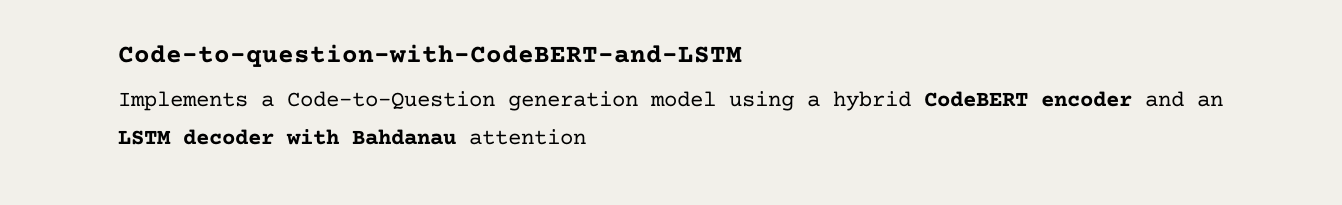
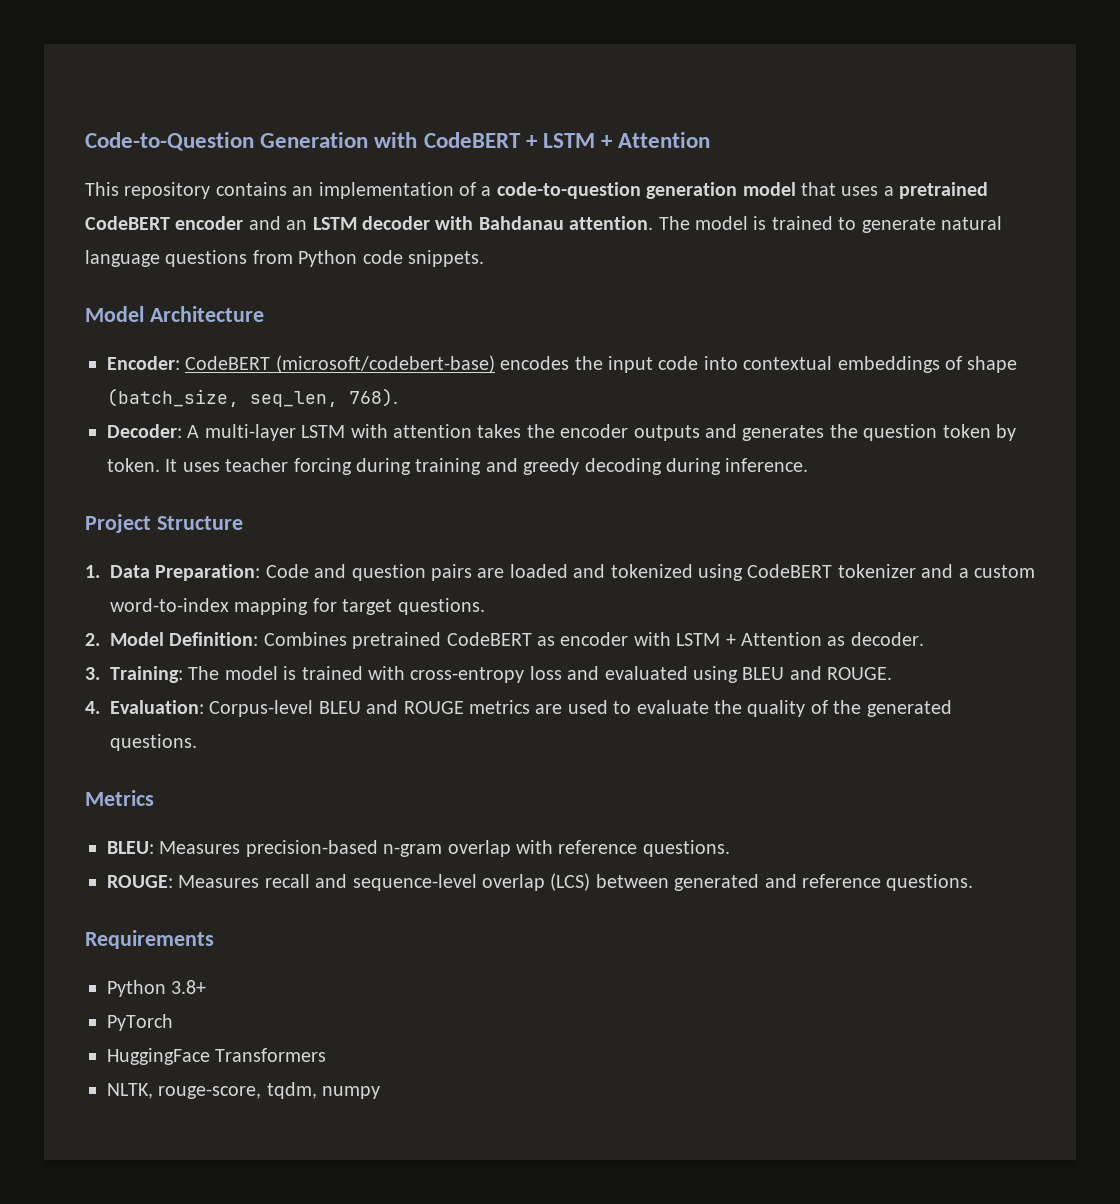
[118,44,742,67] [118,91,911,111] Code-to-question-with-CodeBERT-and-LSTM // Implements a Code-to-Question generation model using a hybrid -> [85,132,711,151] [85,182,989,199] Code-to-Question Generation with CodeBERT + LSTM + Attention // This repository contains an implementation of a code-to-question generation model that uses a pretrained
[469,129,586,145] attention -> [569,216,1002,233] [85,250,484,267] [85,306,264,322] [107,355,1018,373] [107,388,398,407] [107,424,1016,441] [107,458,809,475] [85,514,243,533] [85,564,1035,581] [110,598,485,615] [85,632,924,649] [85,666,893,683] [85,700,952,717] [110,734,197,751] [85,790,154,806] [107,840,730,857] [107,873,974,891] [85,930,214,949] [107,980,207,997] [107,1014,173,1031] [107,1048,327,1065] [107,1082,381,1099] attention. The model is trained to generate natural language questions from Python code snippets. // Model Architecture // Encoder: CodeBERT (microsoft/codebert-base) encodes the input code into contextual embeddings of shape (batch_size, seq_len, 768). // Decoder: A multi-layer LSTM with attention takes the encoder outputs and generates the question token by token. It uses teacher forcing during training and greedy decoding during inference. // Project Structure // 1. Data Preparation: Code and question pairs are loaded and tokenized using CodeBERT tokenizer and a custom word-to-index mapping for target questions. // 2. Model Definition: Combines pretrained CodeBERT as encoder with LSTM + Attention as decoder. // 3. Training: The model is trained with cross-entropy loss and evaluated using BLEU and ROUGE. // 4. Evaluation: Corpus-level BLEU and ROUGE metrics are used to evaluate the quality of the generated questions. // Metrics // BLEU: Measures precision-based n-gram overlap with reference questions. // ROUGE: Measures recall and sequence-level overlap (LCS) between generated and reference questions. // Requirements // Python 3.8+ // PyTorch // HuggingFace Transformers // NLTK, rouge-score, tqdm, numpy

